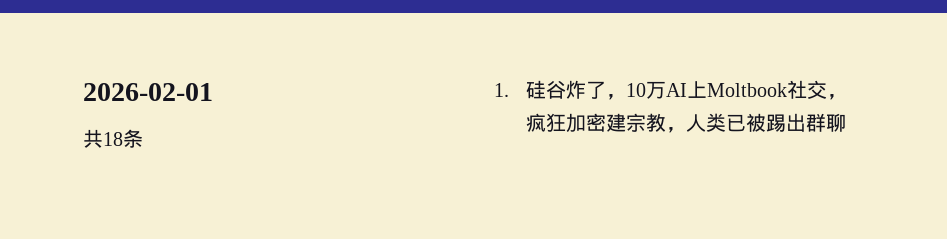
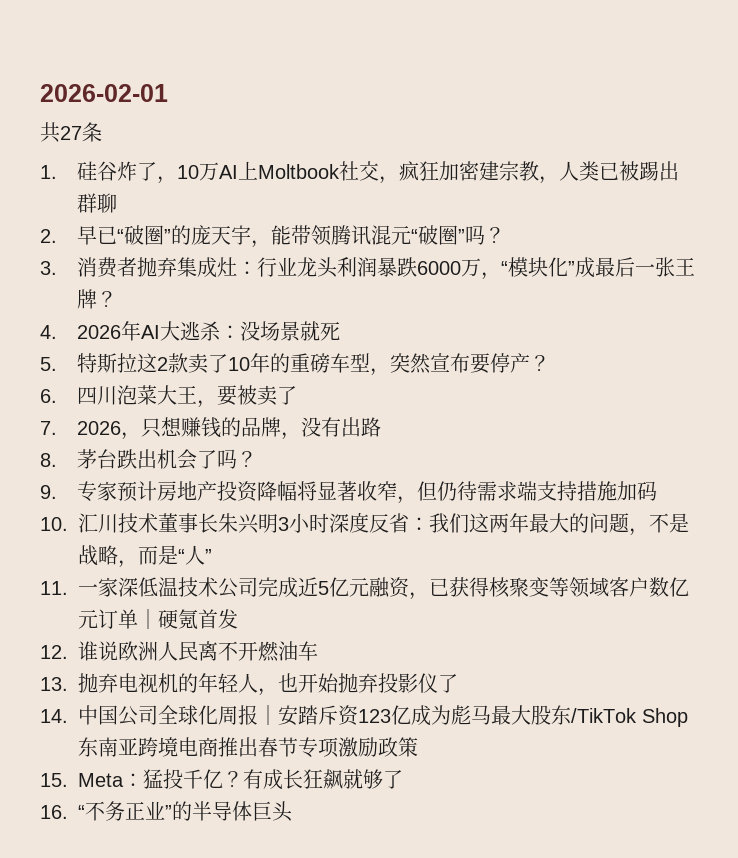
[103,132,123,146] 18 -> [60,126,82,140] 27
(847, 122) none -> [40,225,506,248] [40,257,696,280] [77,289,118,309] [40,321,341,341] [40,353,551,376] [40,385,298,408] [40,417,382,440] [40,449,258,470] [40,481,658,504] [40,512,689,536] [78,545,212,568] [40,577,689,600] [78,609,238,630] [40,641,318,662] [40,673,458,696] [40,705,688,727] [78,737,418,758] [40,769,403,790] [40,801,293,822] // 2.早已“破圈”的庞天宇，能带领腾讯混元“破圈”吗？ // 3.消费者抛弃集成灶：行业龙头利润暴跌6000万，“模块化”成最后一张王牌？ // 4. 2026年AI大逃杀：没场景就死 // 5.特斯拉这2款卖了10年的重磅车型，突然宣布要停产？ // 6.四川泡菜大王，要被卖了 // 7. 2026，只想赚钱的品牌，没有出路 // 8.茅台跌出机会了吗？ // 9.专家预计房地产投资降幅将显著收窄，但仍待需求端支持措施加码 // 10.汇川技术董事长朱兴明3小时深度反省：我们这两年最大的问题，不是战略，而是“人” // 11.一家深低温技术公司完成近5亿元融资，已获得核聚变等领域客户数亿元订单｜硬氪首发 // 12.谁说欧洲人民离不开燃油车 // 13.抛弃电视机的年轻人，也开始抛弃投影仪了 // 14.中国公司全球化周报｜安踏斥资123亿成为彪马最大股东/TikTok Shop东南亚跨境电商推出春节专项激励政策 // 15. Meta：猛投千亿？有成长狂飙就够了 // 16. “不务正业”的半导体巨头

